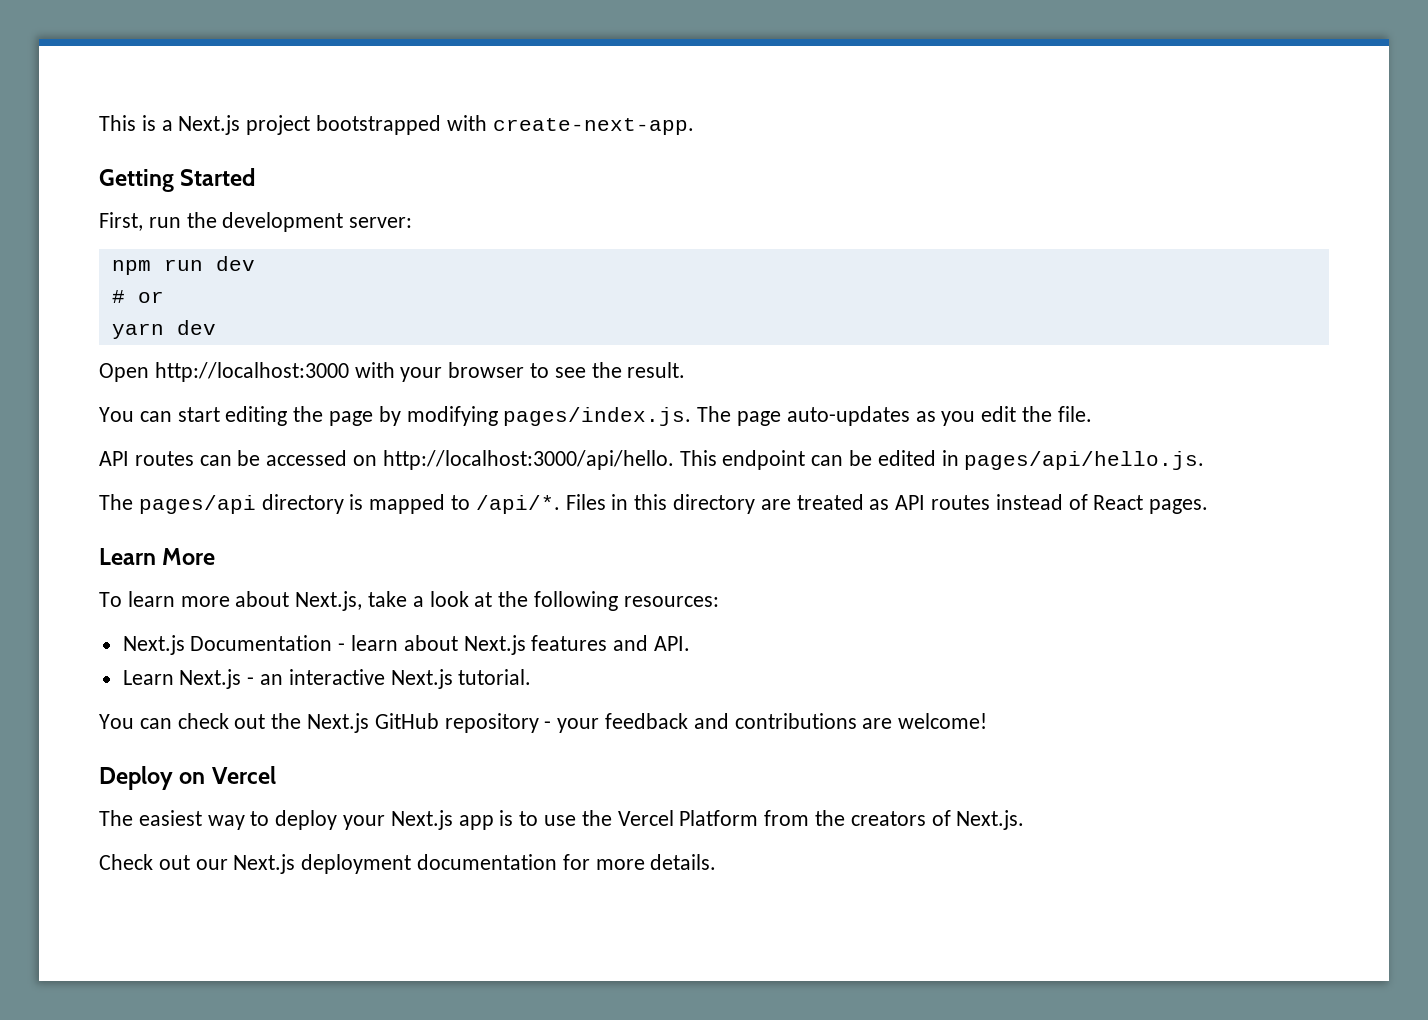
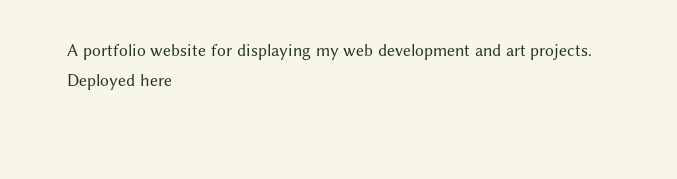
[99,115,694,135] [99,168,256,192] [99,212,413,232] [111,256,255,275] [111,290,164,303] [111,320,216,339] [99,362,686,382] [99,406,1092,426] [99,450,1205,470] [99,494,1209,514] [99,548,216,565] [99,591,719,611] [122,635,691,655] [122,669,532,689] [99,713,988,733] [99,766,276,790] [99,810,1025,830] [99,854,717,874] This is a Next.js project bootstrapped with create-next-app. // Getting Started // First, run the development server: // npm run dev // # or // yarn dev // Open http://localhost:3000 with your browser to see the result. // You can start editing the page by modifying pages/index.js. The page auto-updates as you edit the file. // API routes can be accessed on http://localhost:3000/api/hello. This endpoint can be edited in pages/api/hello.js. // The pages/api directory is mapped to /api/*. Files in this directory are treated as API routes instead of React pages. // Learn More // To learn more about Next.js, take a look at the following resources: // Next.js Documentation - learn about Next.js features and API. // Learn Next.js - an interactive Next.js tutorial. // You can check out the Next.js GitHub repository - your feedback and contributions are welcome! // Deploy on Vercel // The easiest way to deploy your Next.js app is to use the Vercel Platform from the creators of Next.js. // Check out our Next.js deployment documentation for more details. -> [67,44,593,60] [67,74,172,90] A portfolio website for displaying my web development and art projects. // Deployed here

